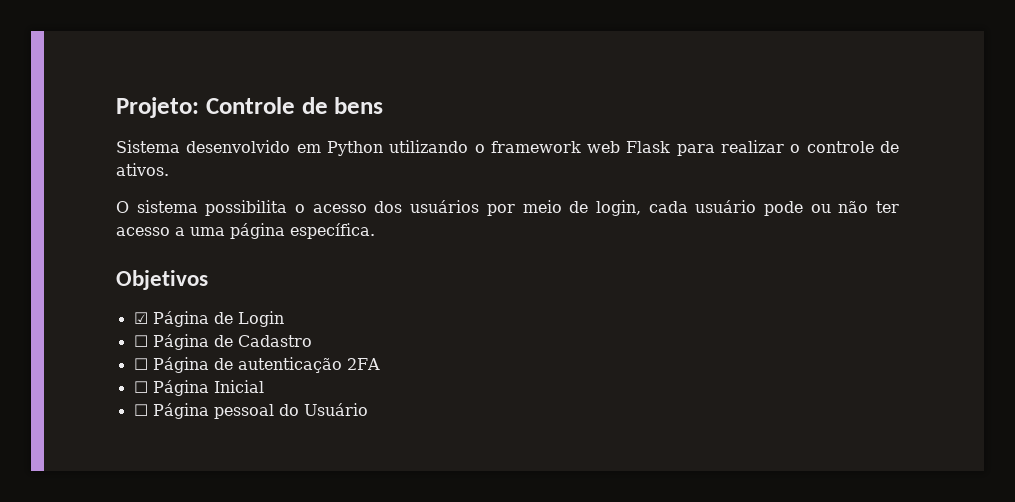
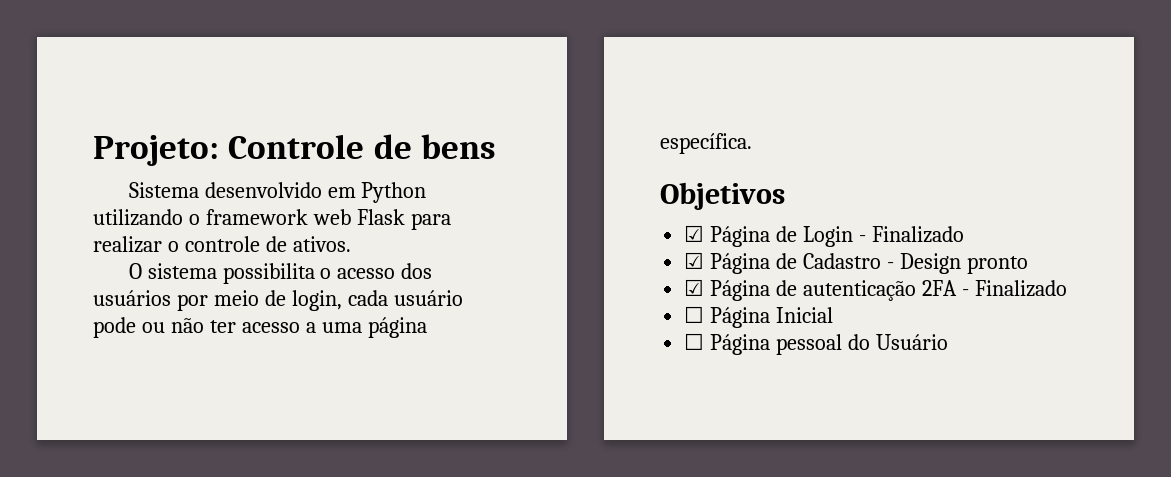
[133,335,148,347] // ☐ -> [858,226,964,243] [684,252,705,269] - Finalizado // ☑
[133,358,148,370] // ☐ -> [886,253,1028,274] [684,279,705,296] - Design pronto // ☑
(380, 364) none -> [961,280,1067,297] - Finalizado

